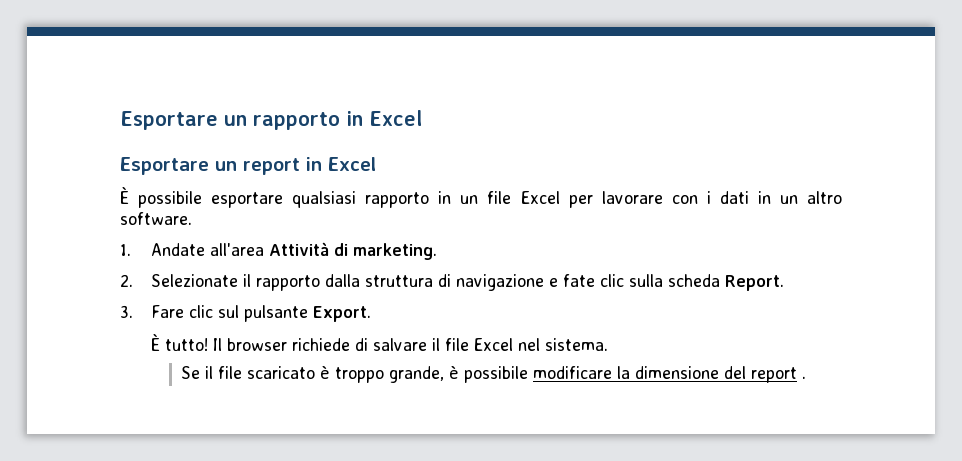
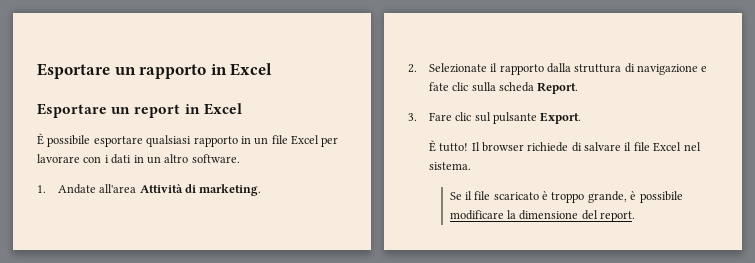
[751,367,807,383] report . -> [600,211,636,222] report.

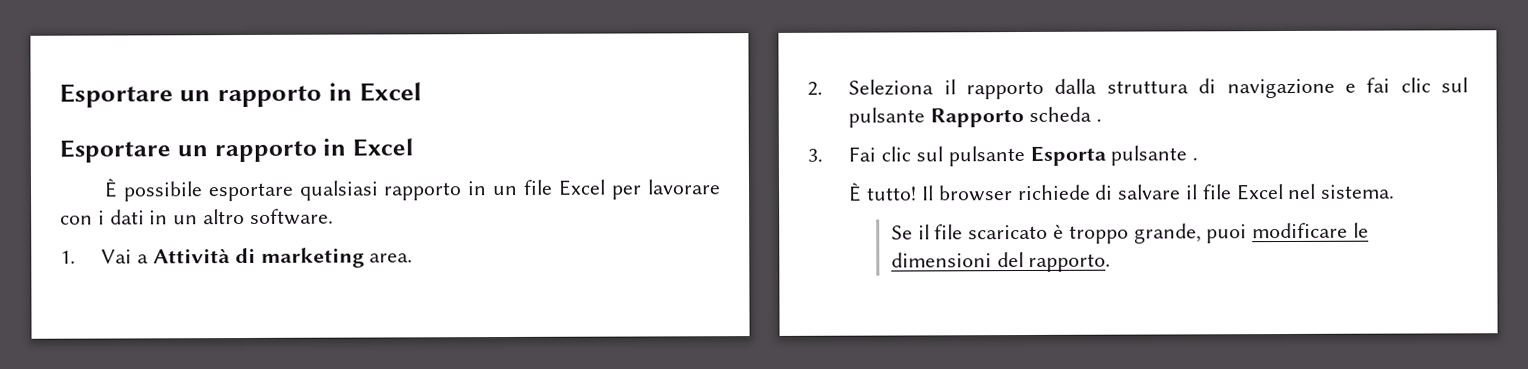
[134,104,181,118] report -> [213,140,317,163] rapporto
[57,184,262,196] Andate all'area Attività di marketing. -> [101,247,414,268] Vai a Attività di marketing area.
[428,63,487,73] Selezionate -> [848,79,935,96] Seleziona
[428,82,579,94] [408,112,582,124] fate clic sulla scheda Report. // 3. Fare clic sul pulsante Export. -> [1366,77,1468,93] [848,106,1102,128] [807,145,1199,167] fai clic sul pulsante Rapporto scheda . // 3. Fai clic sul pulsante Esporta pulsante .
[630,191,683,203] [449,210,636,222] è possibile modificare la dimensione del report. -> [1206,222,1370,244] [890,252,1112,272] puoi modificare le dimensioni del rapporto.

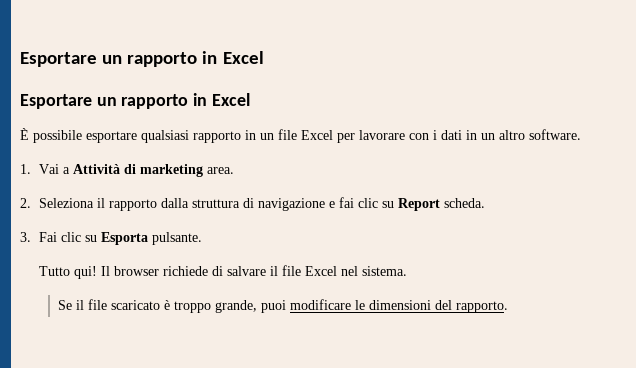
[1440,77,1468,93] [848,106,1102,128] [807,145,1199,167] [848,182,918,202] sul pulsante Rapporto scheda . // 3. Fai clic sul pulsante Esporta pulsante . // È tutto! -> [381,198,485,211] [20,232,202,245] [38,266,97,279] su Report scheda. // 3. Fai clic su Esporta pulsante. // Tutto qui!

